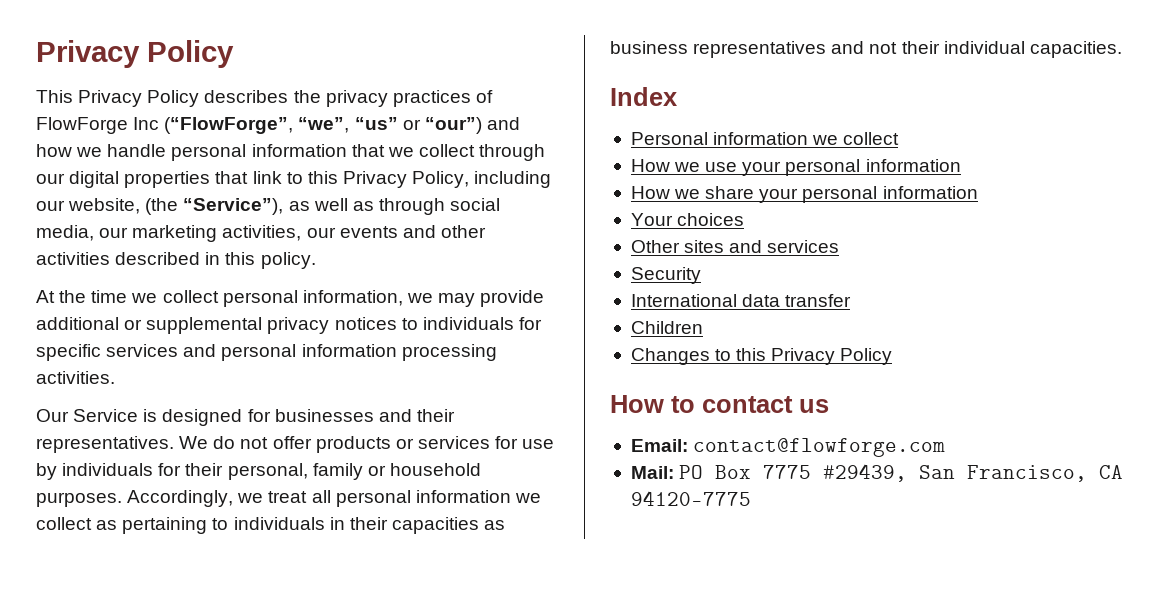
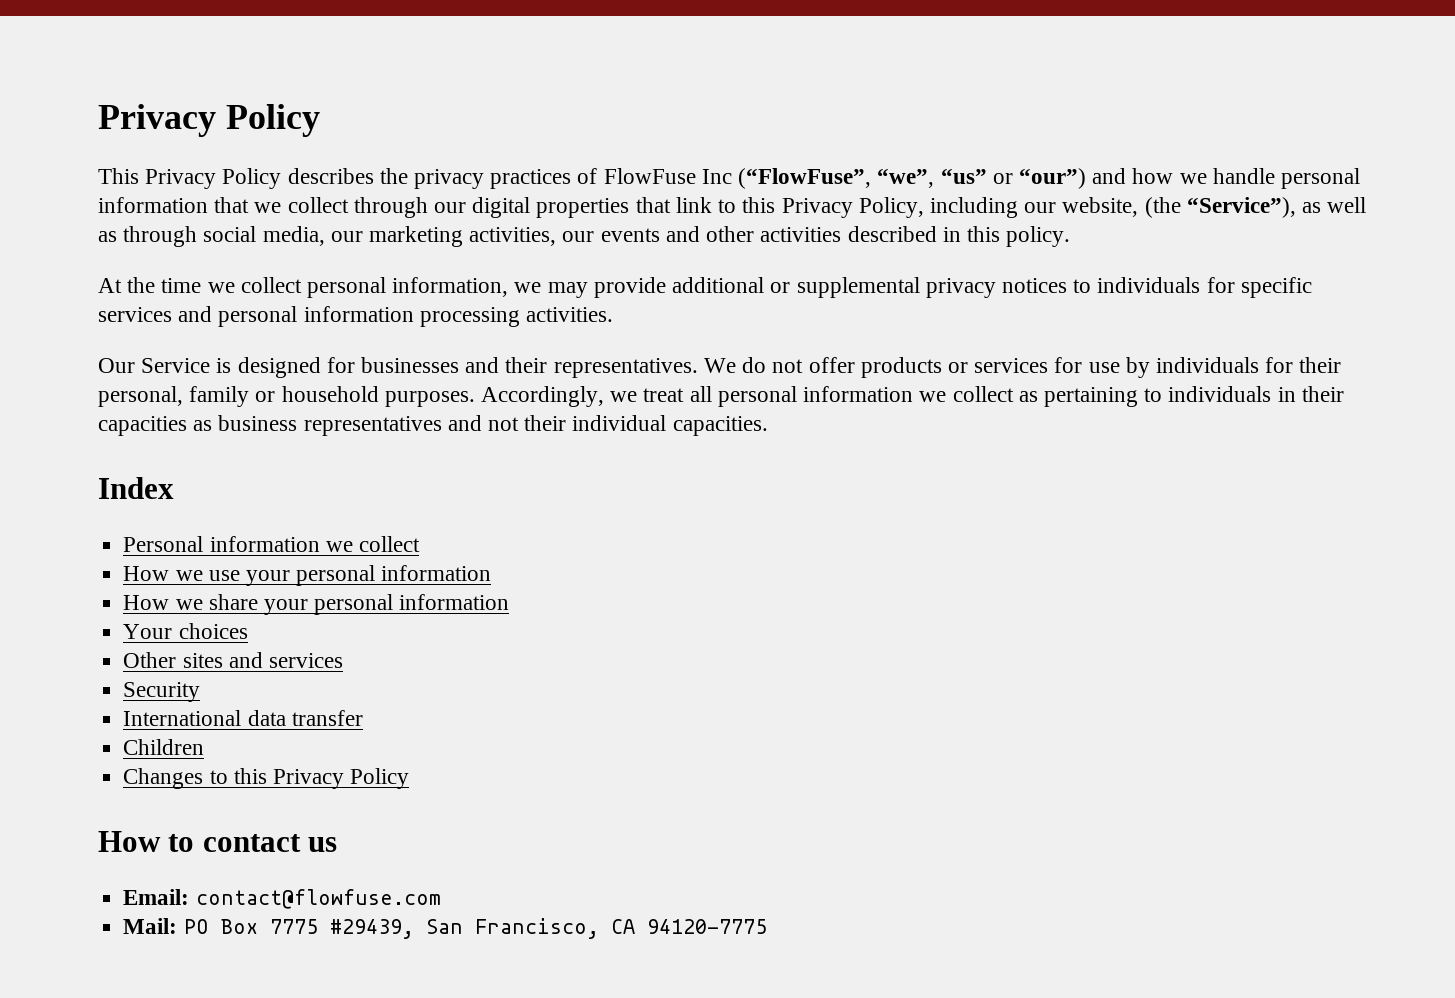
[36,117,294,134] FlowForge Inc (“FlowForge”, -> [603,168,872,189] FlowFuse Inc (“FlowFuse”,
[693,438,946,457] contact@flowforge.com -> [195,889,441,909] contact@flowfuse.com

